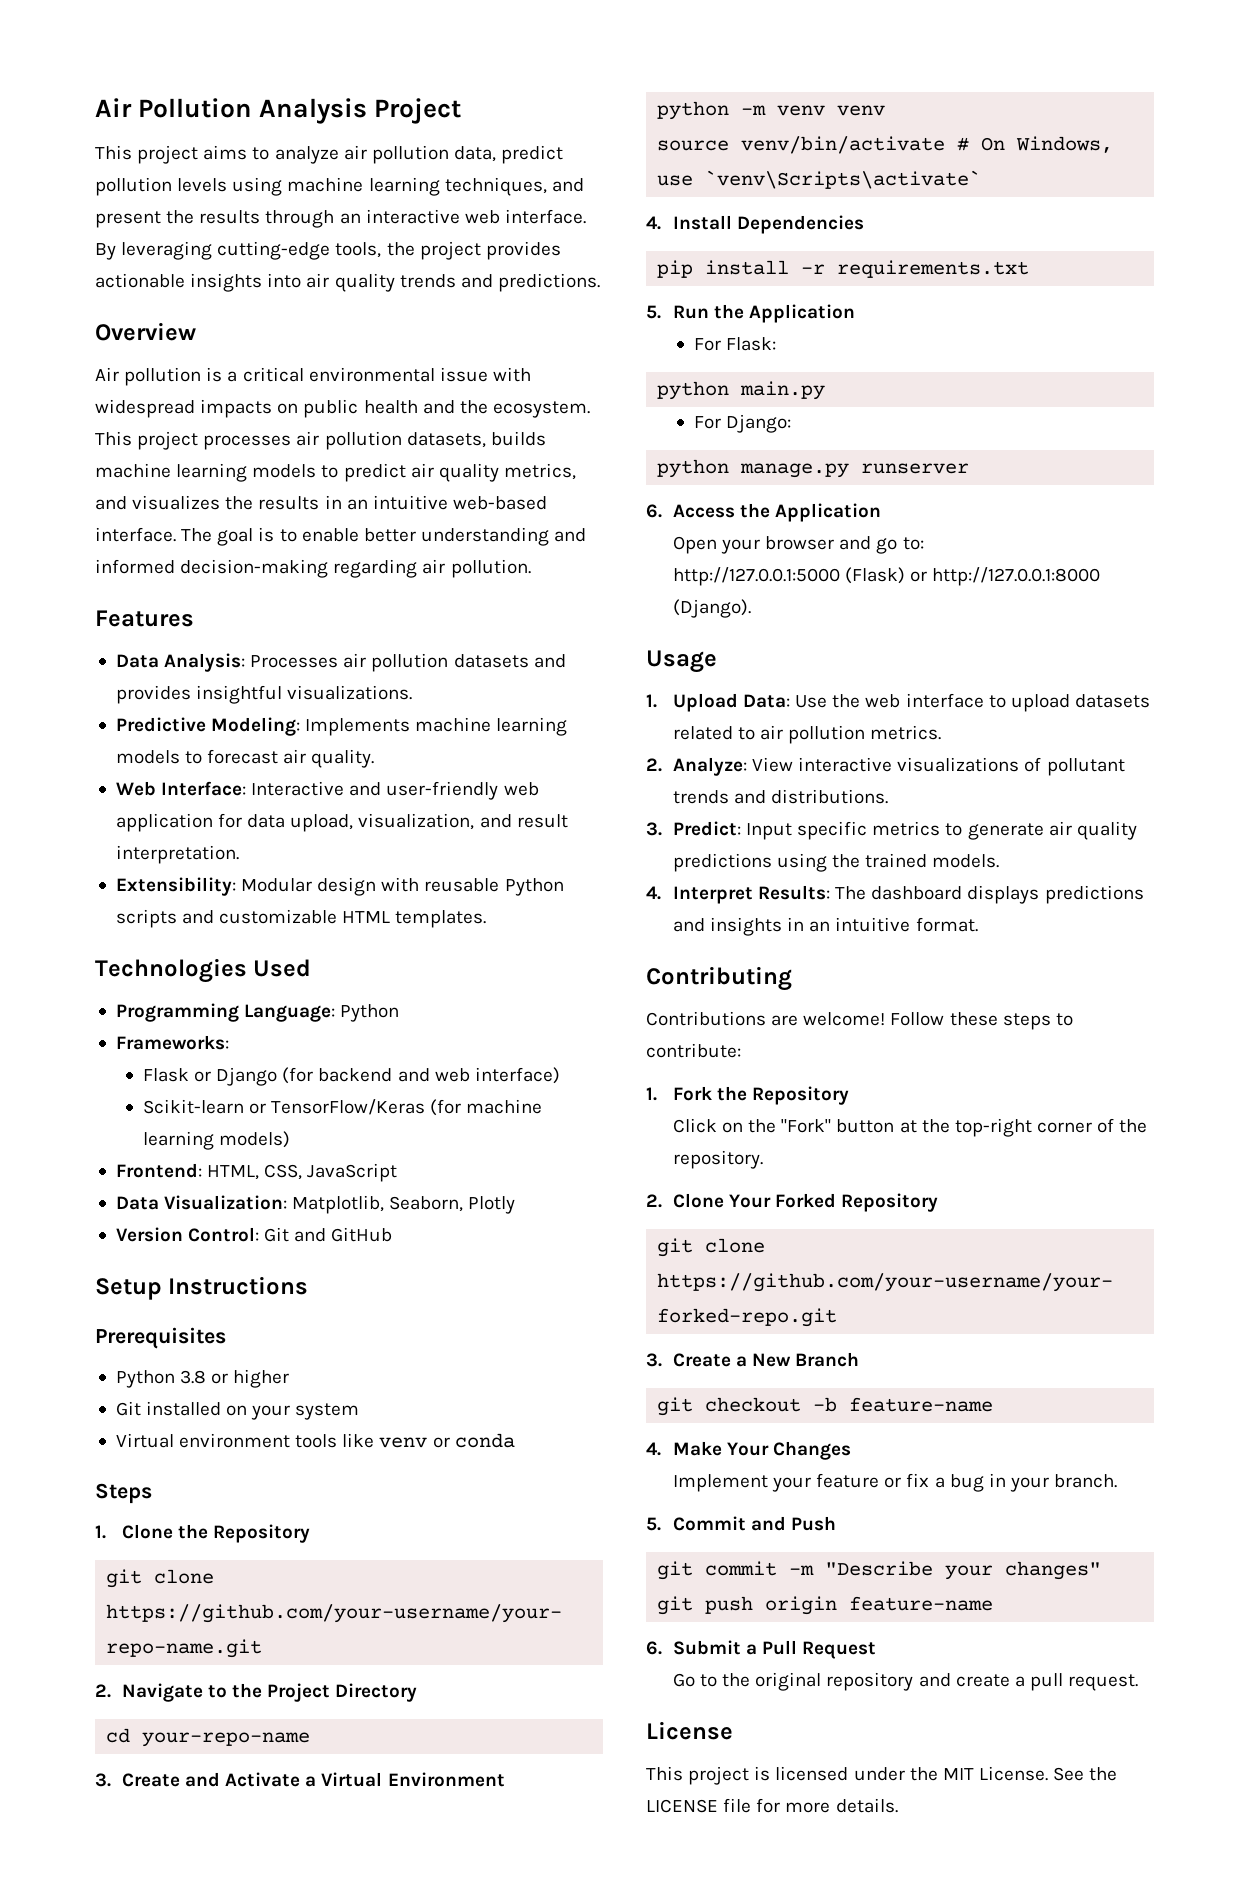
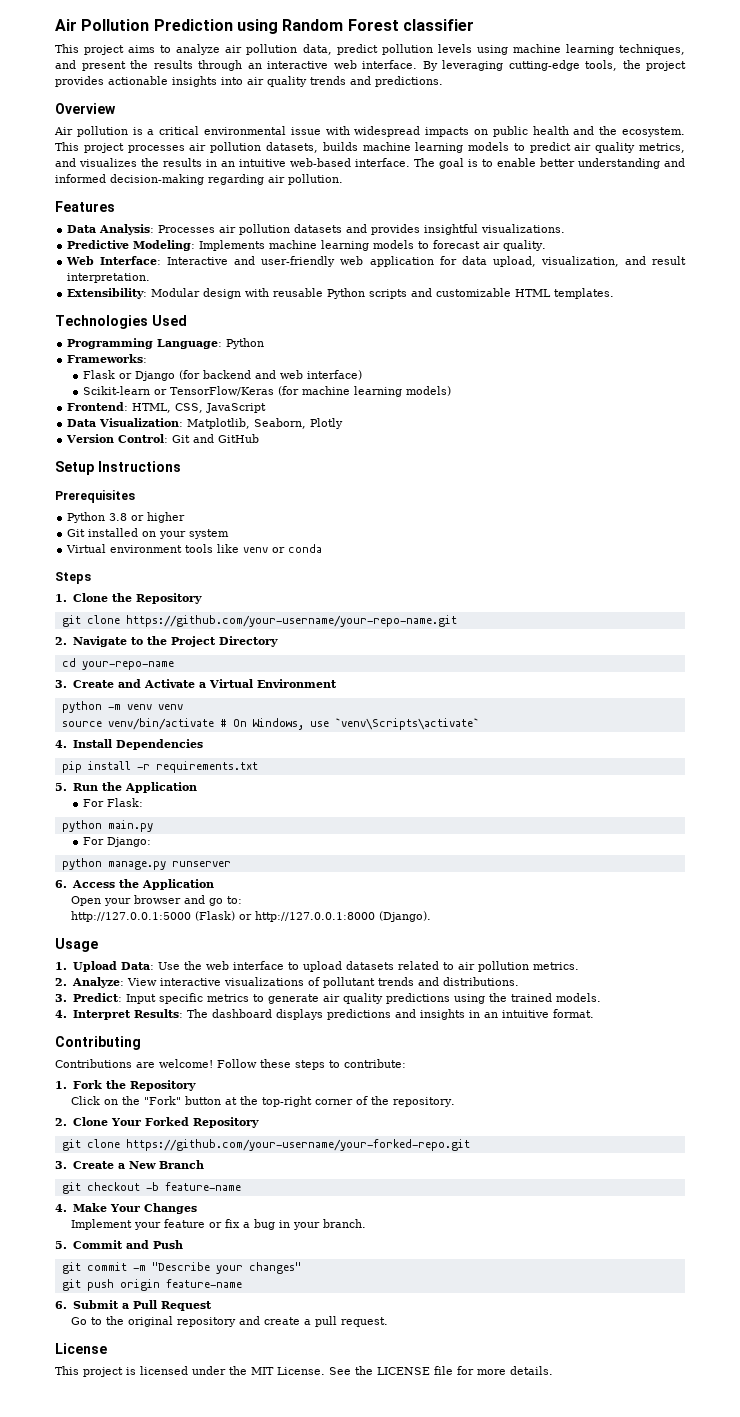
[259,98,462,124] Analysis Project -> [153,19,474,34] Prediction using Random Forest classifier

